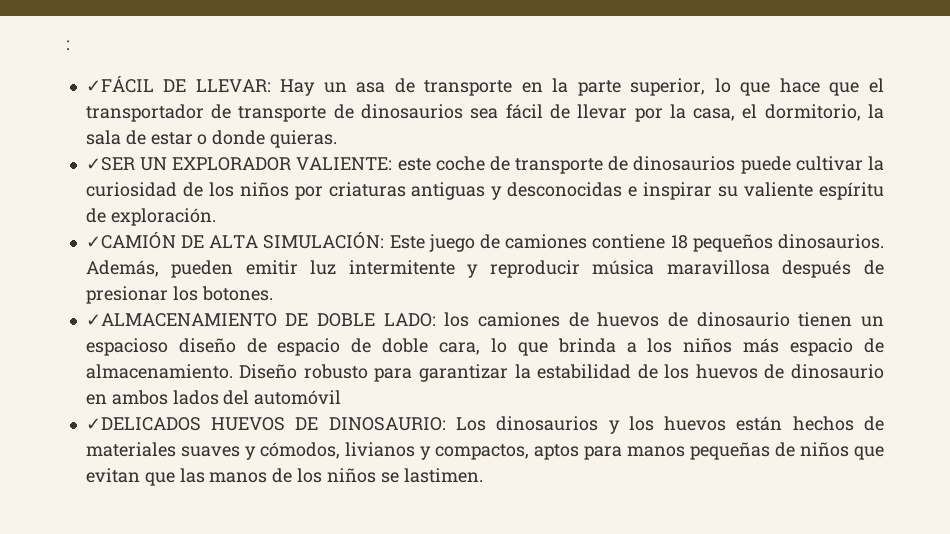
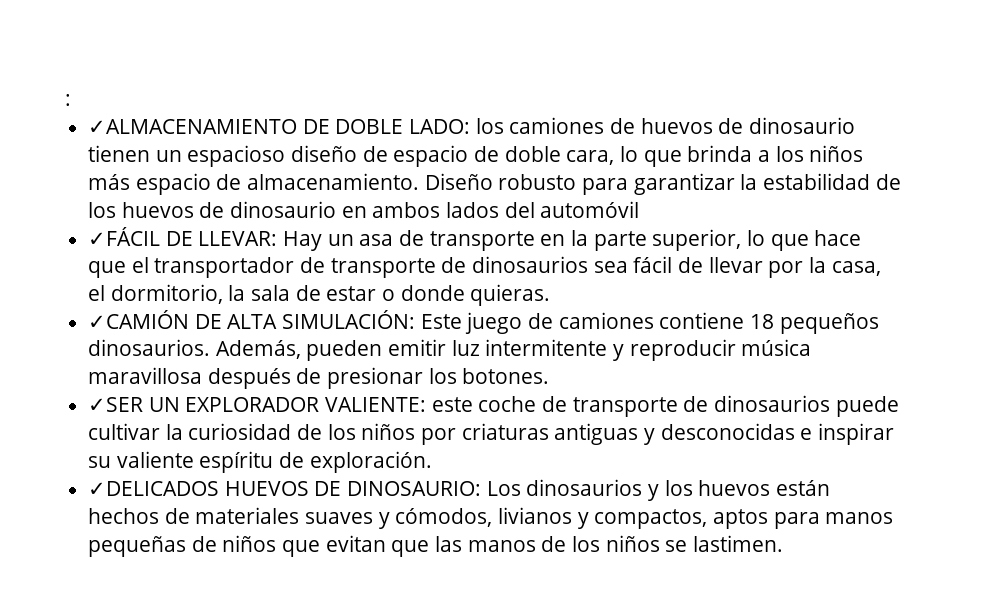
[85,76,885,96] [85,104,884,122] [85,130,338,148] [85,156,885,174] [85,182,884,200] [85,208,216,226] [85,232,885,252] [85,260,884,278] [85,286,273,304] // ✓FÁCIL DE LLEVAR: Hay un asa de transporte en la parte superior, lo que hace que el transportador de transporte de dinosaurios sea fácil de llevar por la casa, el dormitorio, la sala de estar o donde quieras. // ✓SER UN EXPLORADOR VALIENTE: este coche de transporte de dinosaurios puede cultivar la curiosidad de los niños por criaturas antiguas y desconocidas e inspirar su valiente espíritu de exploración. // ✓CAMIÓN DE ALTA SIMULACIÓN: Este juego de camiones contiene 18 pequeños dinosaurios. Además, pueden emitir luz intermitente y reproducir música maravillosa después de presionar los botones. -> (71, 100) none
(342, 397) none -> [88,227,862,251] [88,256,881,278] [88,284,551,306] [88,310,879,334] [88,339,812,361] [88,367,550,389] [88,395,899,417] [88,423,895,445] [88,451,432,473] // ✓FÁCIL DE LLEVAR: Hay un asa de transporte en la parte superior, lo que hace que el transportador de transporte de dinosaurios sea fácil de llevar por la casa, el dormitorio, la sala de estar o donde quieras. // ✓CAMIÓN DE ALTA SIMULACIÓN: Este juego de camiones contiene 18 pequeños dinosaurios. Además, pueden emitir luz intermitente y reproducir música maravillosa después de presionar los botones. // ✓SER UN EXPLORADOR VALIENTE: este coche de transporte de dinosaurios puede cultivar la curiosidad de los niños por criaturas antiguas y desconocidas e inspirar su valiente espíritu de exploración.

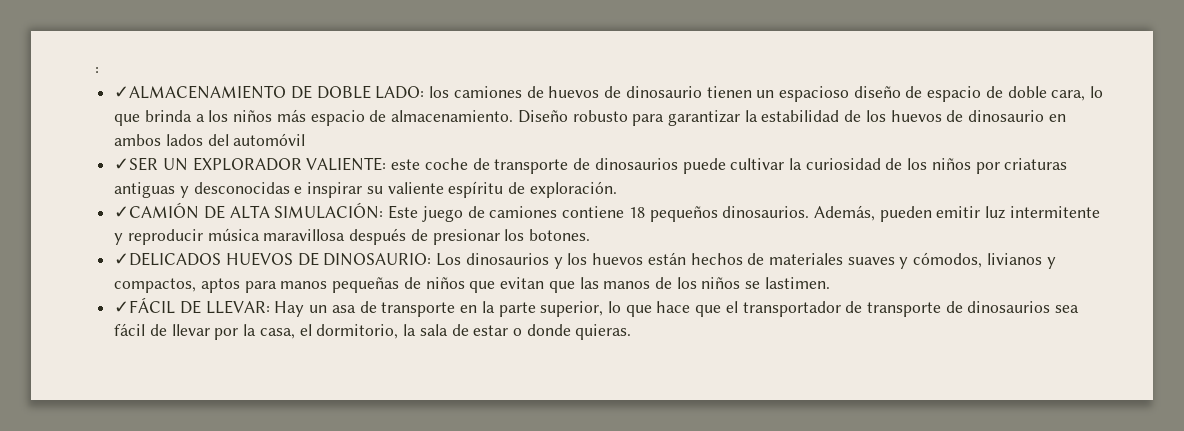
(640, 209) none -> [114,157,1068,174] [114,181,617,198] [114,202,1100,222] [114,228,591,245] [114,252,1056,269] [114,277,830,293] // ✓SER UN EXPLORADOR VALIENTE: este coche de transporte de dinosaurios puede cultivar la curiosidad de los niños por criaturas antiguas y desconocidas e inspirar su valiente espíritu de exploración. // ✓CAMIÓN DE ALTA SIMULACIÓN: Este juego de camiones contiene 18 pequeños dinosaurios. Además, pueden emitir luz intermitente y reproducir música maravillosa después de presionar los botones. // ✓DELICADOS HUEVOS DE DINOSAURIO: Los dinosaurios y los huevos están hechos de materiales suaves y cómodos, livianos y compactos, aptos para manos pequeñas de niños que evitan que las manos de los niños se lastimen.
[88,310,879,334] [88,339,812,361] [88,367,550,389] [88,395,899,417] [88,423,895,445] [88,451,432,473] [88,479,831,501] [88,507,894,529] [88,535,784,557] // ✓CAMIÓN DE ALTA SIMULACIÓN: Este juego de camiones contiene 18 pequeños dinosaurios. Además, pueden emitir luz intermitente y reproducir música maravillosa después de presionar los botones. // ✓SER UN EXPLORADOR VALIENTE: este coche de transporte de dinosaurios puede cultivar la curiosidad de los niños por criaturas antiguas y desconocidas e inspirar su valiente espíritu de exploración. // ✓DELICADOS HUEVOS DE DINOSAURIO: Los dinosaurios y los huevos están hechos de materiales suaves y cómodos, livianos y compactos, aptos para manos pequeñas de niños que evitan que las manos de los niños se lastimen. -> (632, 332) none

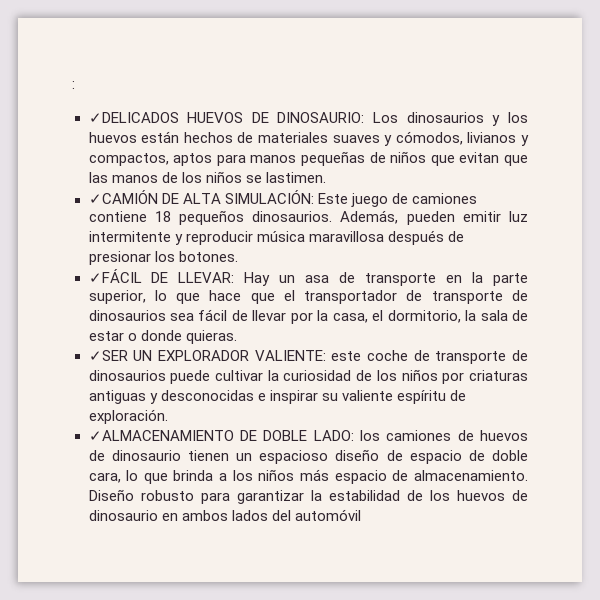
(99, 70) none -> [88,112,529,126] [88,131,529,146] [88,151,528,166] [88,171,326,183] [88,190,477,207] [88,210,528,225] [88,230,464,245] [88,251,238,265] [88,269,528,286] [88,290,528,304] [88,309,528,324] [88,330,237,344] [88,350,528,364] [88,369,528,384] [88,390,466,404] [88,409,168,424] // ✓DELICADOS HUEVOS DE DINOSAURIO: Los dinosaurios y los huevos están hechos de materiales suaves y cómodos, livianos y compactos, aptos para manos pequeñas de niños que evitan que las manos de los niños se lastimen. // ✓CAMIÓN DE ALTA SIMULACIÓN: Este juego de camiones contiene 18 pequeños dinosaurios. Además, pueden emitir luz intermitente y reproducir música maravillosa después de presionar los botones. // ✓FÁCIL DE LLEVAR: Hay un asa de transporte en la parte superior, lo que hace que el transportador de transporte de dinosaurios sea fácil de llevar por la casa, el dormitorio, la sala de estar o donde quieras. // ✓SER UN EXPLORADOR VALIENTE: este coche de transporte de dinosaurios puede cultivar la curiosidad de los niños por criaturas antiguas y desconocidas e inspirar su valiente espíritu de exploración.
[114,157,1068,174] [114,181,617,198] [114,202,1100,222] [114,228,591,245] [114,252,1056,269] [114,277,830,293] [114,297,1080,317] [114,323,632,340] // ✓SER UN EXPLORADOR VALIENTE: este coche de transporte de dinosaurios puede cultivar la curiosidad de los niños por criaturas antiguas y desconocidas e inspirar su valiente espíritu de exploración. // ✓CAMIÓN DE ALTA SIMULACIÓN: Este juego de camiones contiene 18 pequeños dinosaurios. Además, pueden emitir luz intermitente y reproducir música maravillosa después de presionar los botones. // ✓DELICADOS HUEVOS DE DINOSAURIO: Los dinosaurios y los huevos están hechos de materiales suaves y cómodos, livianos y compactos, aptos para manos pequeñas de niños que evitan que las manos de los niños se lastimen. // ✓FÁCIL DE LLEVAR: Hay un asa de transporte en la parte superior, lo que hace que el transportador de transporte de dinosaurios sea fácil de llevar por la casa, el dormitorio, la sala de estar o donde quieras. -> (361, 515) none

